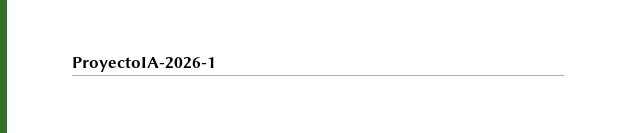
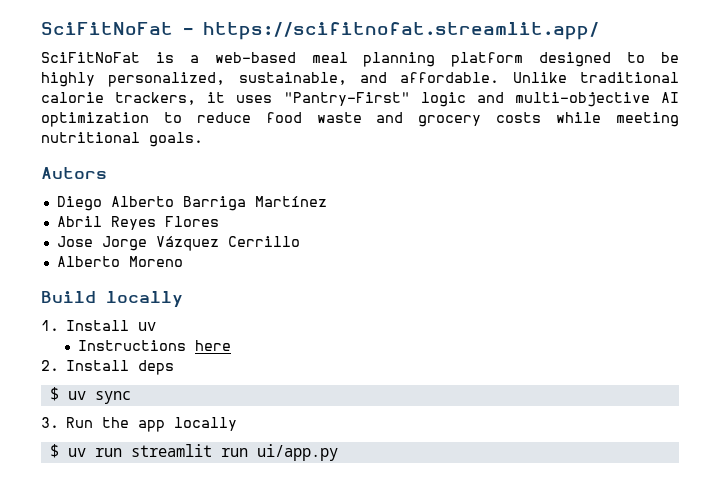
[72,57,216,72] ProyectoIA-2026-1 -> [41,22,599,40] [41,52,680,67] [41,72,679,87] [41,92,679,107] [41,112,680,127] [41,132,203,147] [41,167,107,179] [56,196,327,211] [56,216,219,230] [56,236,300,251] [56,256,183,267] [41,291,183,308] [41,320,157,331] [78,340,232,351] [41,360,175,375] [49,387,131,404] [41,417,238,432] [49,444,338,461] SciFitNoFat - https://scifitnofat.streamlit.app/ // SciFitNoFat is a web-based meal planning platform designed to be highly personalized, sustainable, and affordable. Unlike traditional calorie trackers, it uses "Pantry-First" logic and multi-objective AI optimization to reduce food waste and grocery costs while meeting nutritional goals. // Autors // Diego Alberto Barriga Martínez // Abril Reyes Flores // Jose Jorge Vázquez Cerrillo // Alberto Moreno // Build locally // 1. Install uv // Instructions here // 2. Install deps // $ uv sync // 3. Run the app locally // $ uv run streamlit run ui/app.py

